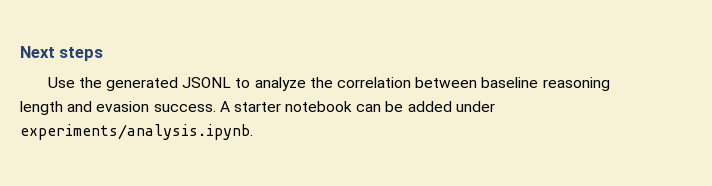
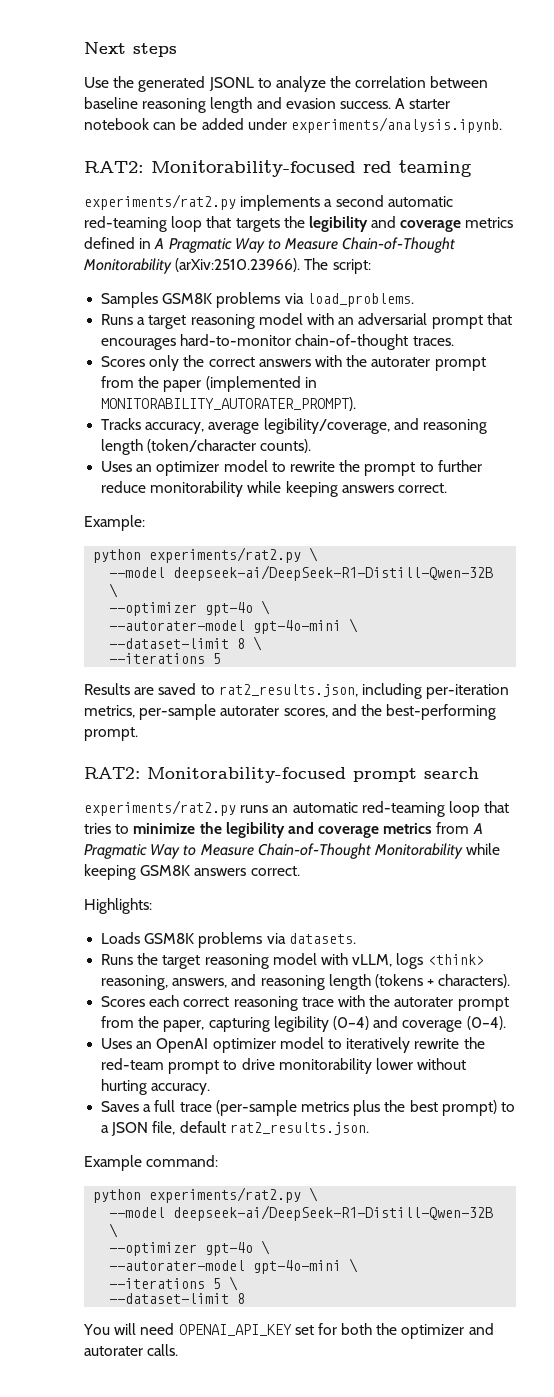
(253, 132) none -> [84,160,472,177] [84,194,453,211] [84,216,514,232] [84,237,456,253] [83,258,371,274] [101,292,414,308] [101,313,512,329] [101,334,454,350] [101,355,486,371] [101,376,317,392] [101,397,357,411] [101,418,487,434] [101,439,312,455] [101,460,482,476] [101,481,447,497] [84,515,145,531] [93,547,319,563] [109,565,494,581] [109,583,119,598] [109,600,271,616] [109,618,359,634] [109,636,263,651] [109,653,222,664] [84,683,510,699] [84,704,497,720] [84,727,138,741] [84,767,479,783] [84,800,510,817] [84,822,483,838] [84,843,501,859] [84,864,300,880] [84,898,152,914] [101,932,356,948] [101,953,484,969] [101,974,511,990] [101,995,509,1011] [101,1016,506,1032] [101,1037,485,1053] [101,1058,467,1074] [101,1079,211,1095] [101,1100,515,1116] [101,1121,369,1136] [84,1155,219,1171] [93,1187,319,1203] [109,1205,494,1221] [109,1223,119,1238] [109,1240,271,1256] [109,1258,359,1274] [109,1276,239,1291] [109,1293,246,1304] [83,1323,494,1339] [84,1344,179,1356] // RAT2: Monitorability-focused red teaming // experiments/rat2.py implements a second automatic red-teaming loop that targets the legibility and coverage metrics defined in A Pragmatic Way to Measure Chain-of-Thought Monitorability (arXiv:2510.23966). The script: // Samples GSM8K problems via load_problems. // Runs a target reasoning model with an adversarial prompt that encourages hard-to-monitor chain-of-thought traces. // Scores only the correct answers with the autorater prompt from the paper (implemented in MONITORABILITY_AUTORATER_PROMPT). // Tracks accuracy, average legibility/coverage, and reasoning length (token/character counts). // Uses an optimizer model to rewrite the prompt to further reduce monitorability while keeping answers correct. // Example: // python experiments/rat2.py \ // --model deepseek-ai/DeepSeek-R1-Distill-Qwen-32B \ // --optimizer gpt-4o \ // --autorater-model gpt-4o-mini \ // --dataset-limit 8 \ // --iterations 5 // Results are saved to rat2_results.json, including per-iteration metrics, per-sample autorater scores, and the best-performing prompt. // RAT2: Monitorability-focused prompt search // experiments/rat2.py runs an automatic red-teaming loop that tries to minimize the legibility and coverage metrics from A Pragmatic Way to Measure Chain-of-Thought Monitorability while keeping GSM8K answers correct. // Highlights: // Loads GSM8K problems via datasets. // Runs the target reasoning model with vLLM, logs <think> reasoning, answers, and reasoning length (tokens + characters). // Scores each correct reasoning trace with the autorater prompt from the paper, capturing legibility (0–4) and coverage (0–4). // Uses an OpenAI optimizer model to iteratively rewrite the red-team prompt to drive monitorability lower without hurting accuracy. // Saves a full trace (per-sample metrics plus the best prompt) to a JSON file, default rat2_results.json. // Example command: // python experiments/rat2.py \ // --model deepseek-ai/DeepSeek-R1-Distill-Qwen-32B \ // --optimizer gpt-4o \ // --autorater-model gpt-4o-mini \ // --iterations 5 \ // --dataset-limit 8 // You will need OPENAI_API_KEY set for both the optimizer and autorater calls.

